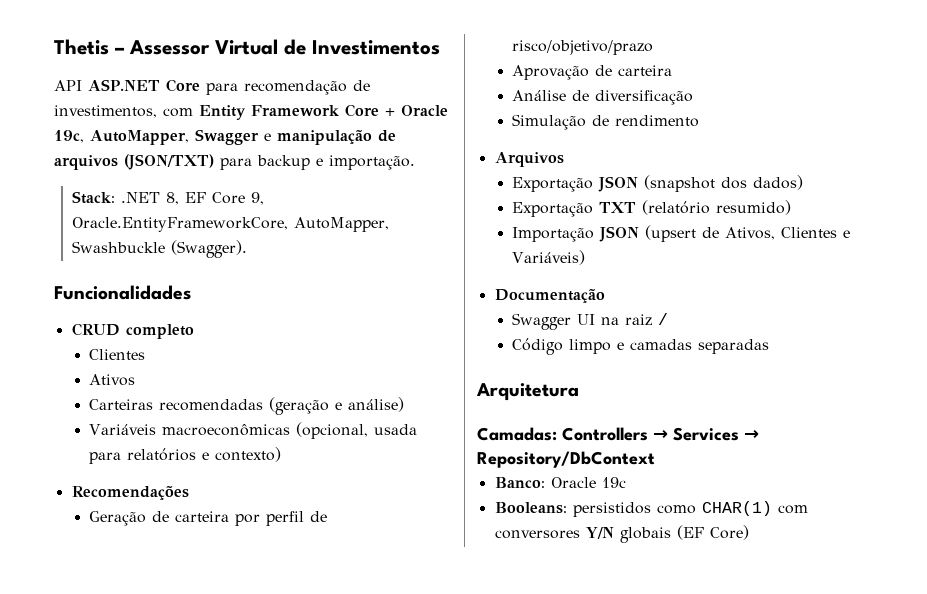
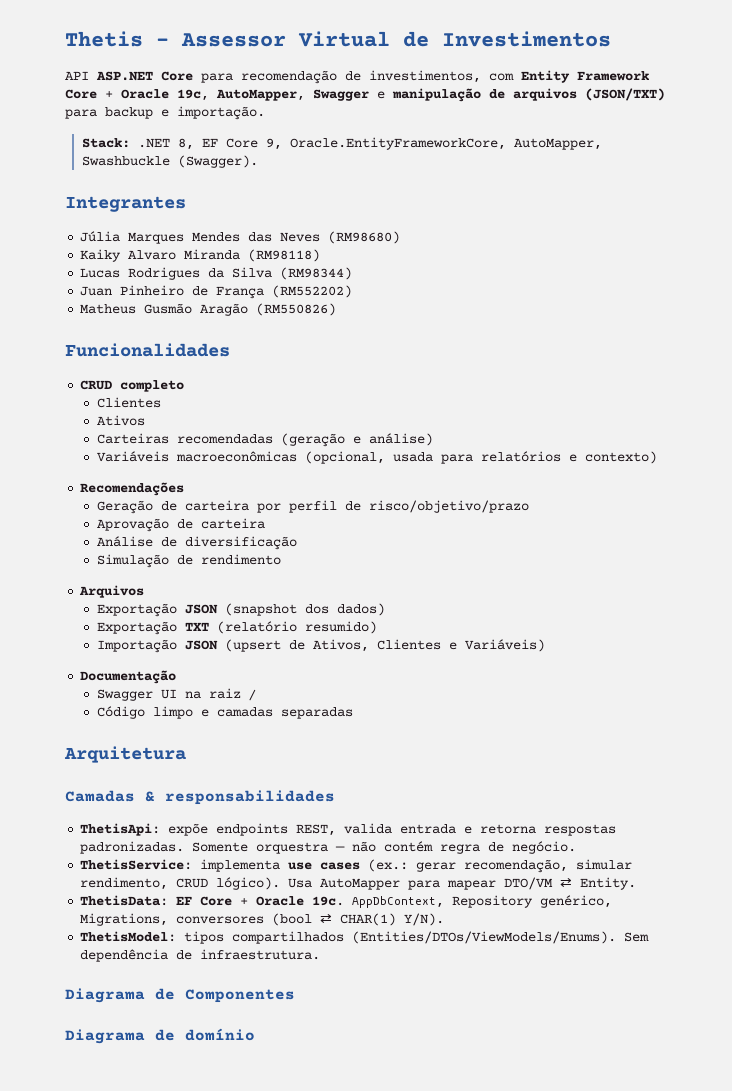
(247, 249) none -> [65,196,186,212] [80,231,401,244] [80,249,321,262] [80,267,353,280] [80,285,353,299] [80,303,337,316] // Integrantes // Júlia Marques Mendes das Neves (RM98680) // Kaiky Alvaro Miranda (RM98118) // Lucas Rodrigues da Silva (RM98344) // Juan Pinheiro de França (RM552202) // Matheus Gusmão Aragão (RM550826)
[477,427,759,441] [477,451,655,468] [494,477,626,488] [494,501,808,517] [494,525,749,543] Camadas: Controllers → Services → Repository/DbContext // Banco: Oracle 19c // Booleans: persistidos como CHAR(1) com conversores Y/N globais (EF Core) -> [65,790,335,805] [80,823,617,836] [80,841,577,854] [80,859,633,873] [80,877,637,890] [80,895,613,908] [80,913,445,926] [80,931,650,944] [80,949,321,962] [65,988,295,1003] [65,1028,255,1044] Camadas & responsabilidades // ThetisApi: expõe endpoints REST, valida entrada e retorna respostas padronizadas. Somente orquestra — não contém regra de negócio. // ThetisService: implementa use cases (ex.: gerar recomendação, simular rendimento, CRUD lógico). Usa AutoMapper para mapear DTO/VM ⇄ Entity. // ThetisData: EF Core + Oracle 19c. AppDbContext, Repository genérico, Migrations, conversores (bool ⇄ CHAR(1) Y/N). // ThetisModel: tipos compartilhados (Entities/DTOs/ViewModels/Enums). Sem dependência de infraestrutura. // Diagrama de Componentes // Diagrama de domínio

